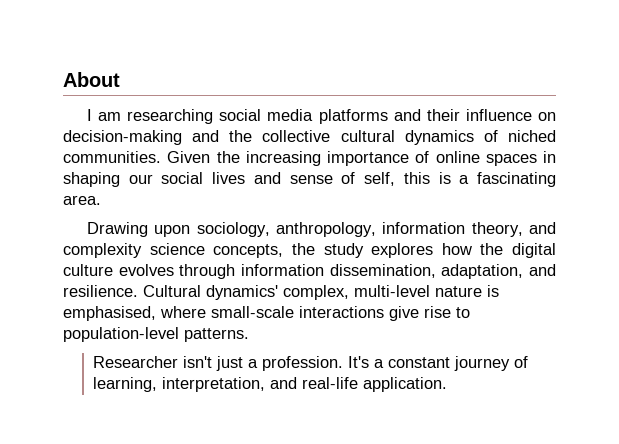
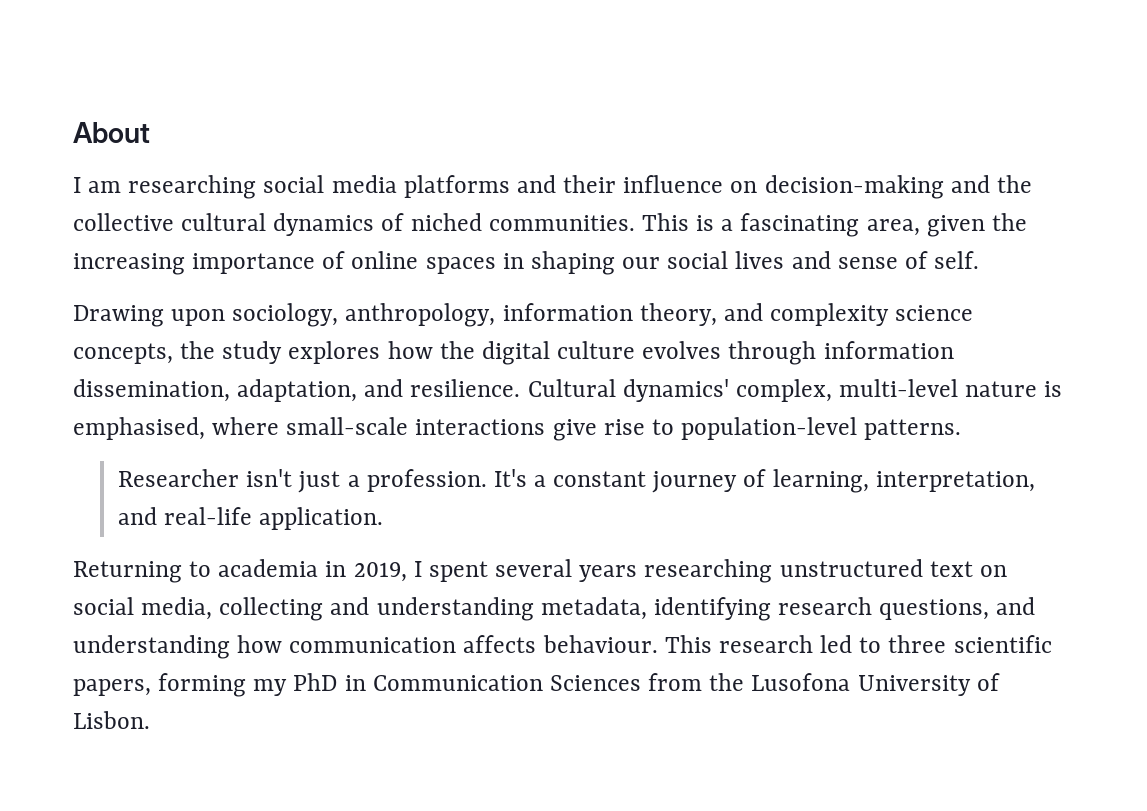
[167,151,211,163] Given -> [641,213,985,237] This is a fascinating area, given
[364,172,557,187] [63,195,101,205] self, this is a fascinating area. -> [934,251,980,269] self.
(448, 384) none -> [73,559,1007,583] [73,597,1036,621] [73,635,1052,659] [73,673,1000,697] [73,711,150,729] // Returning to academia in 2019, I spent several years researching unstructured text on social media, collecting and understanding metadata, identifying research questions, and understanding how communication affects behaviour. This research led to three scientific papers, forming my PhD in Communication Sciences from the Lusofona University of Lisbon.

